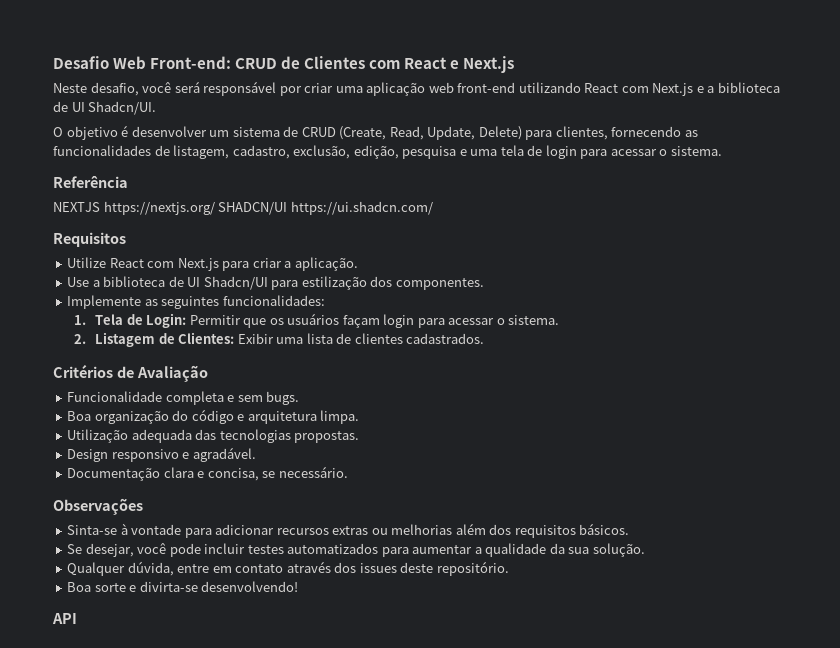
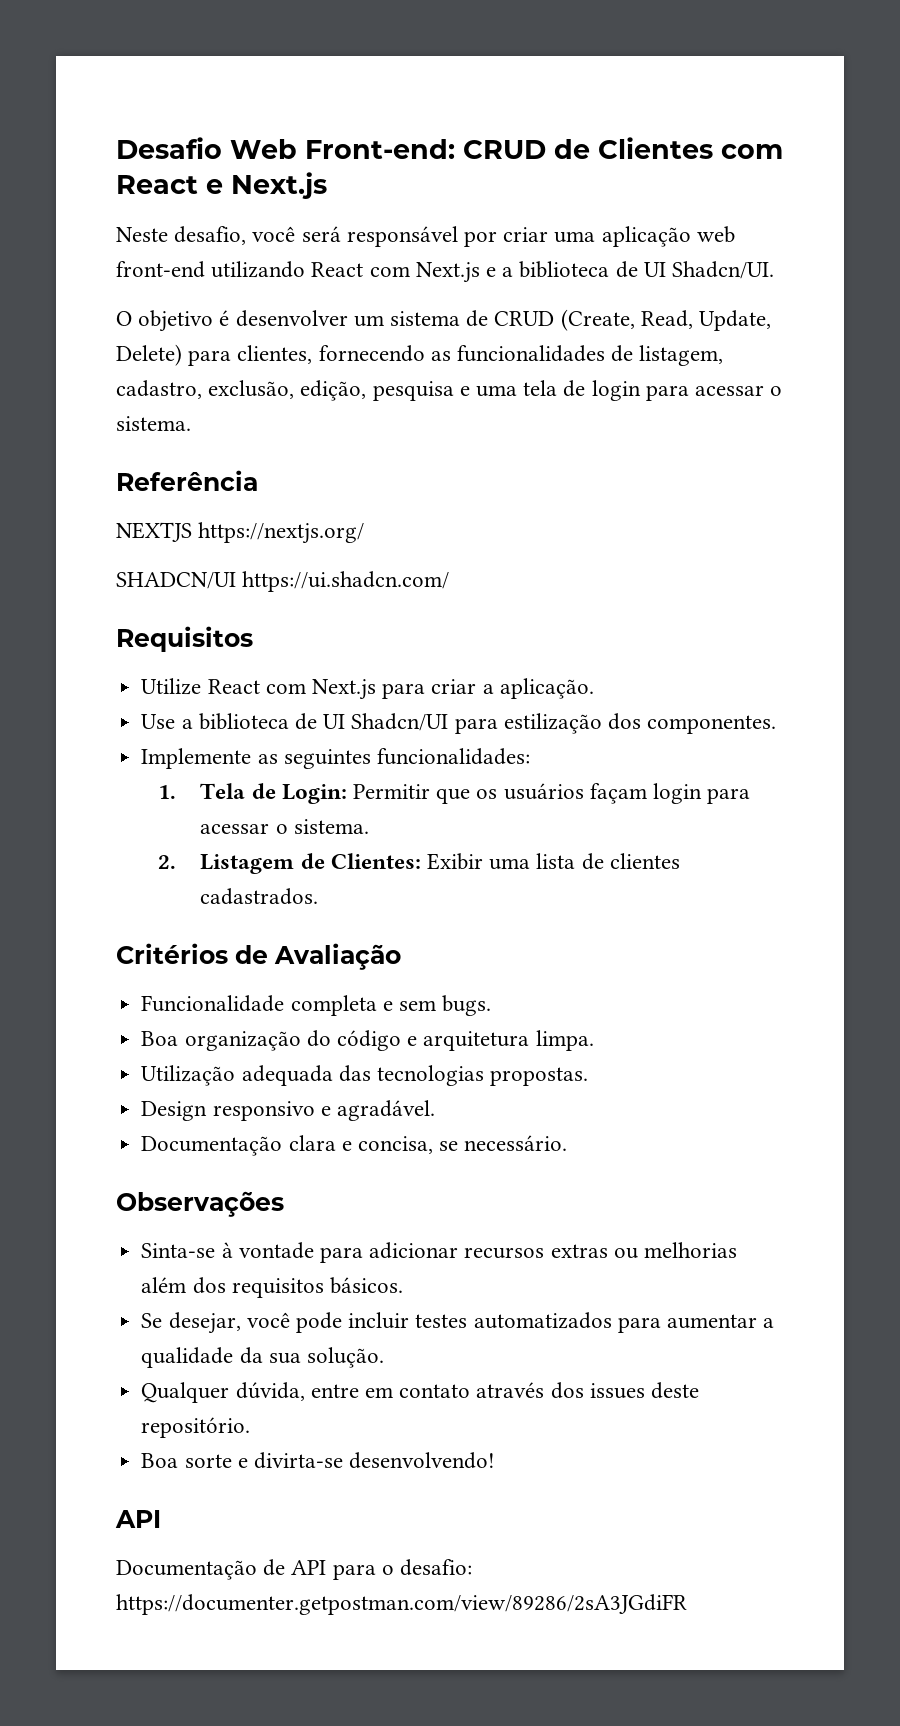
(215, 208) none -> (365, 533) //
(77, 618) none -> [116,1559,473,1580] [116,1594,687,1615] // Documentação de API para o desafio: https://documenter.getpostman.com/view/89286/2sA3JGdiFR

